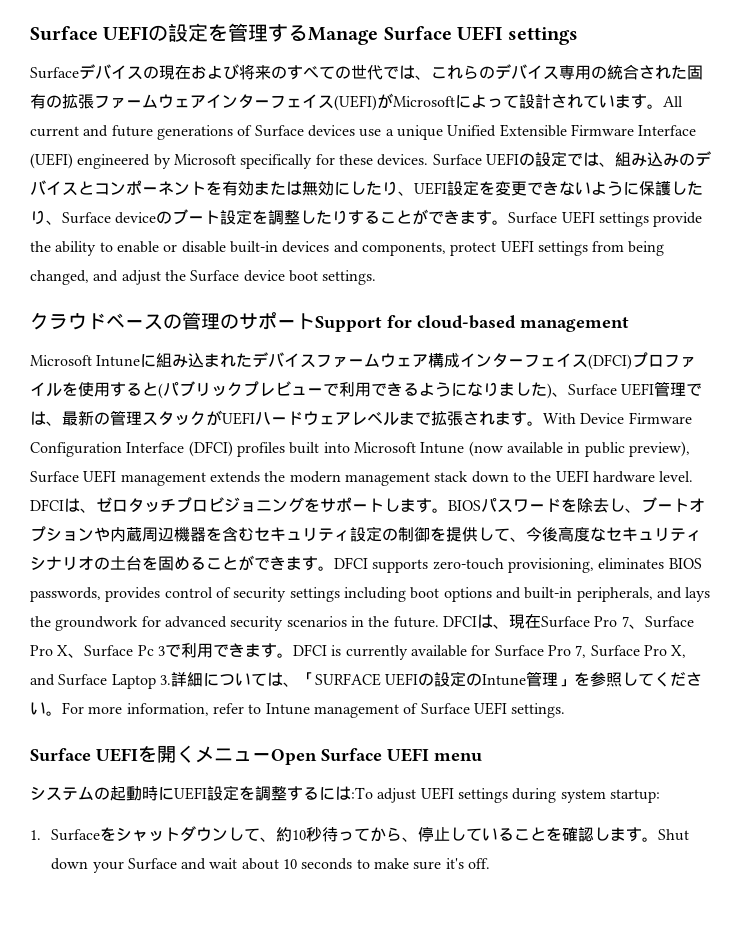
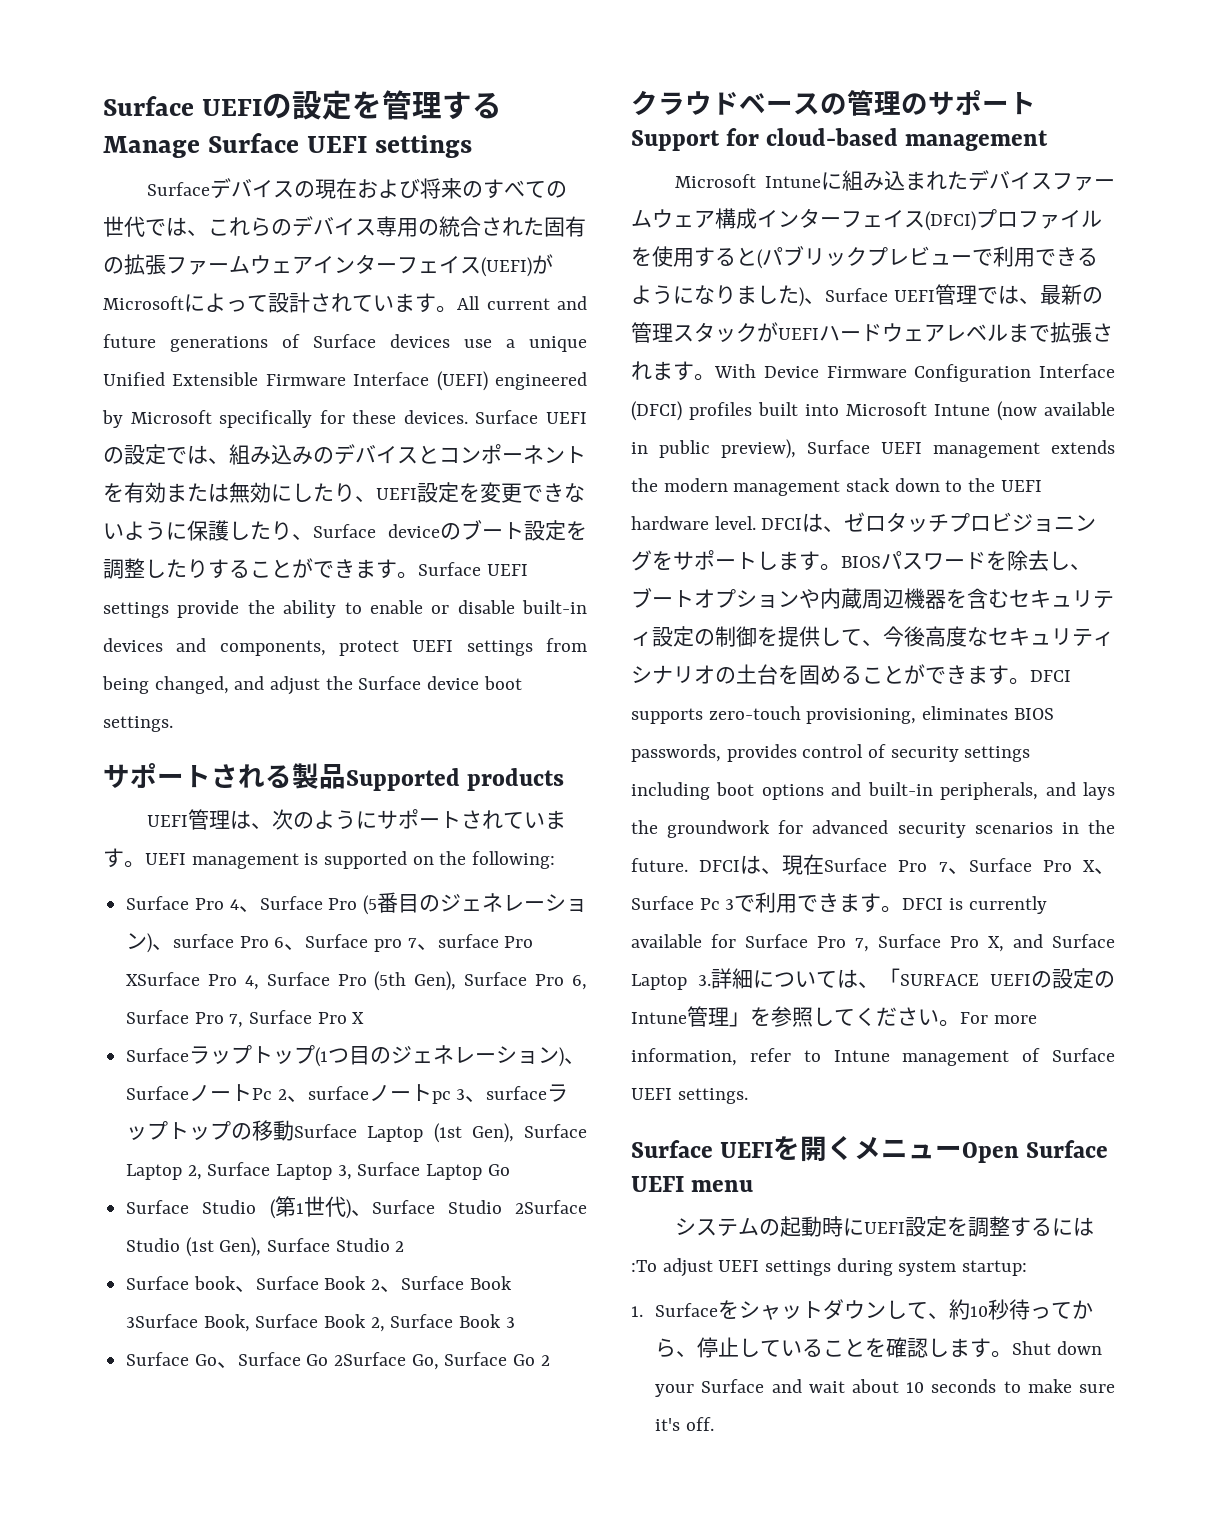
(377, 277) none -> [103,763,565,791] [147,809,567,830] [103,848,556,869] [126,892,587,915] [126,933,534,953] [126,971,587,991] [126,1010,365,1028] [126,1045,586,1067] [126,1084,569,1104] [126,1120,587,1143] [126,1162,510,1180] [126,1196,587,1219] [126,1237,405,1257] [126,1276,512,1292] [126,1314,515,1332] [126,1352,550,1370] // サポートされる製品Supported products // UEFI管理は、次のようにサポートされています。UEFI management is supported on the following: // Surface Pro 4、Surface Pro (5番目のジェネレーション)、surface Pro 6、Surface pro 7、surface Pro XSurface Pro 4, Surface Pro (5th Gen), Surface Pro 6, Surface Pro 7, Surface Pro X // Surfaceラップトップ(1つ目のジェネレーション)、SurfaceノートPc 2、surfaceノートpc 3、surfaceラップトップの移動Surface Laptop (1st Gen), Surface Laptop 2, Surface Laptop 3, Surface Laptop Go // Surface Studio (第1世代)、Surface Studio 2Surface Studio (1st Gen), Surface Studio 2 // Surface book、Surface Book 2、Surface Book 3Surface Book, Surface Book 2, Surface Book 3 // Surface Go、Surface Go 2Surface Go, Surface Go 2

